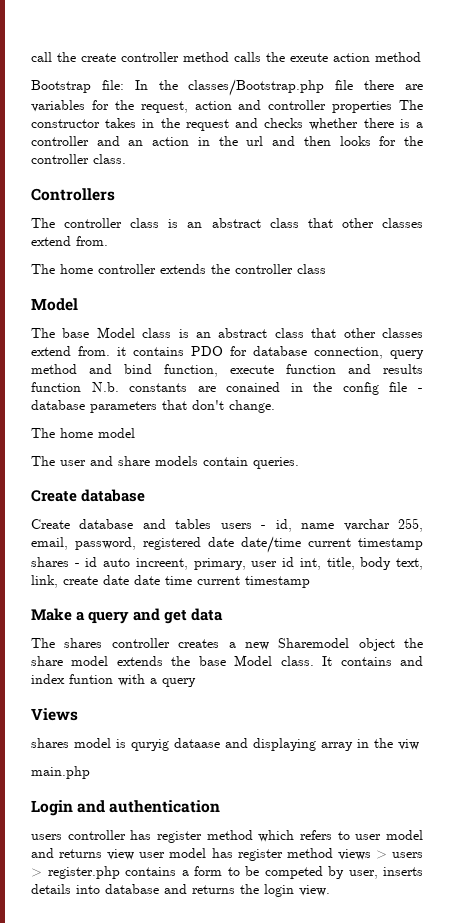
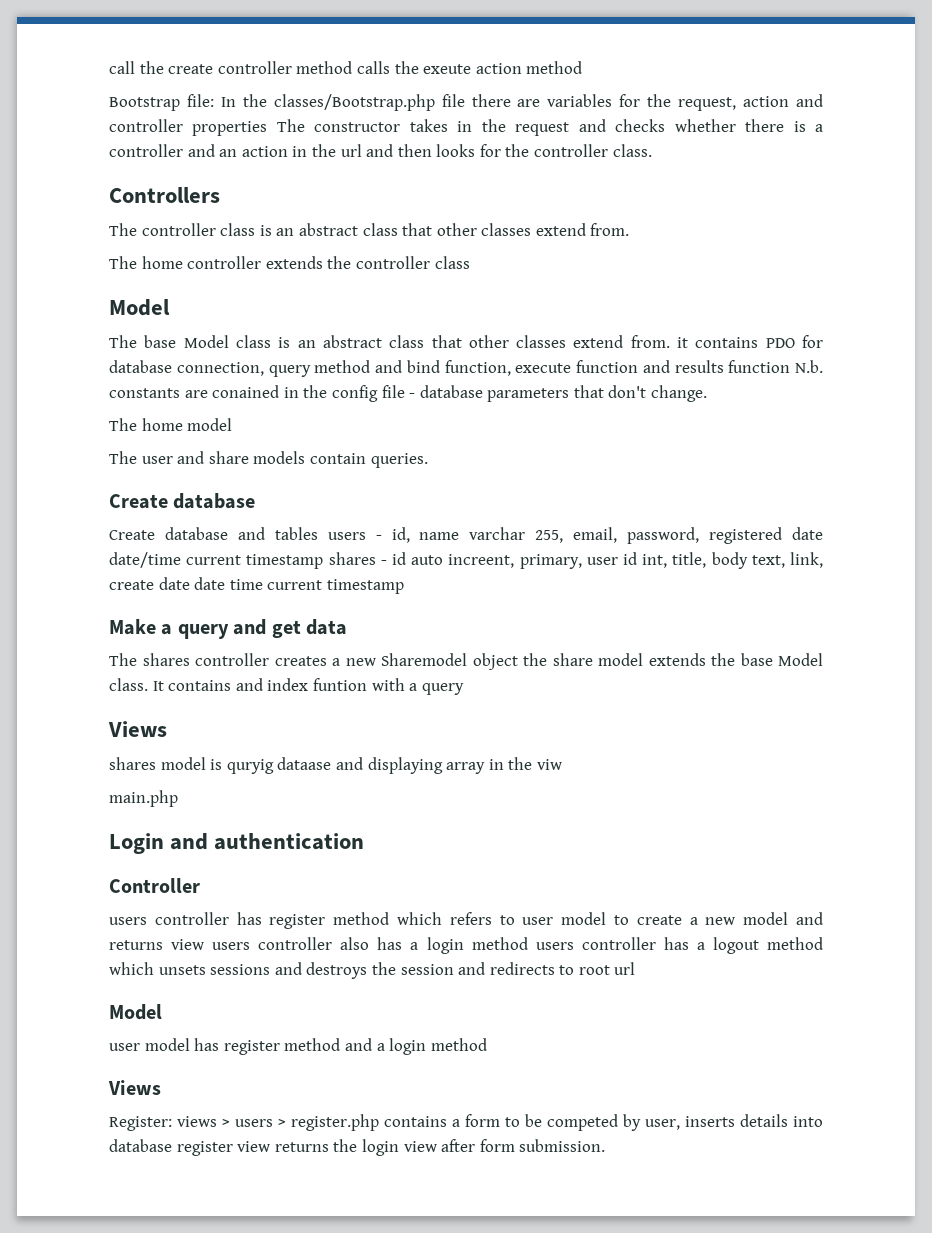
(221, 806) none -> [109,878,200,893] // Controller
[31,848,135,860] and returns view -> [614,912,823,925] [109,937,823,954] [109,962,636,979] [109,1004,162,1020] to create a new model and returns view users controller also has a login method users controller has a logout method which unsets sessions and destroys the session and redirects to root url // Model //
(333, 853) none -> [344,1038,487,1055] [108,1080,161,1095] [109,1116,172,1131] and a login method // Views // Register:
[164,884,187,894] and -> [176,1141,271,1156] register view
[299,885,330,896] view. -> [403,1139,606,1152] view after form submission.

